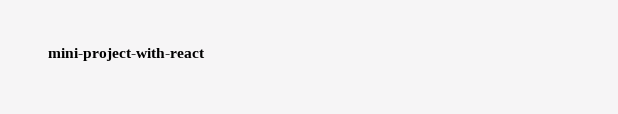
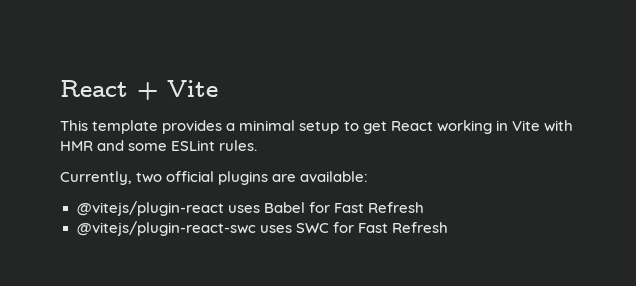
[48,48,205,61] mini-project-with-react -> [60,80,218,100] [60,120,573,134] [60,140,258,151] [60,171,369,185] [76,201,424,216] [76,221,448,236] React + Vite // This template provides a minimal setup to get React working in Vite with HMR and some ESLint rules. // Currently, two official plugins are available: // @vitejs/plugin-react uses Babel for Fast Refresh // @vitejs/plugin-react-swc uses SWC for Fast Refresh

